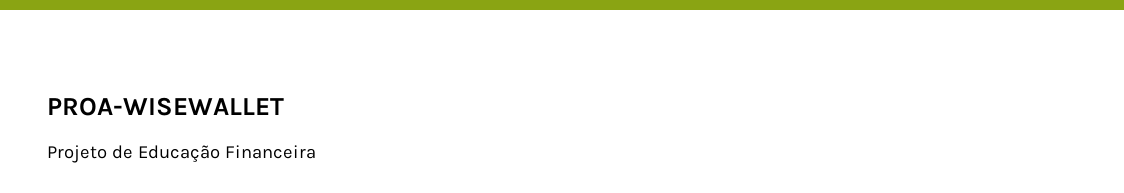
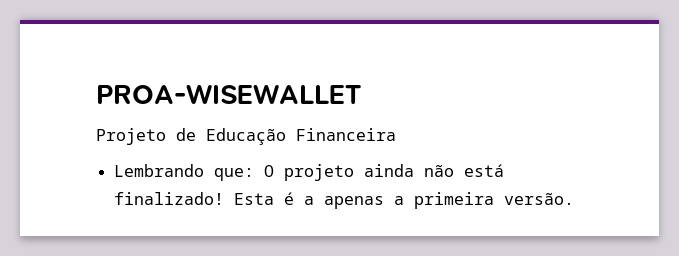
(316, 152) none -> [114,164,505,181] [114,192,575,209] // Lembrando que: O projeto ainda não está finalizado! Esta é a apenas a primeira versão.

